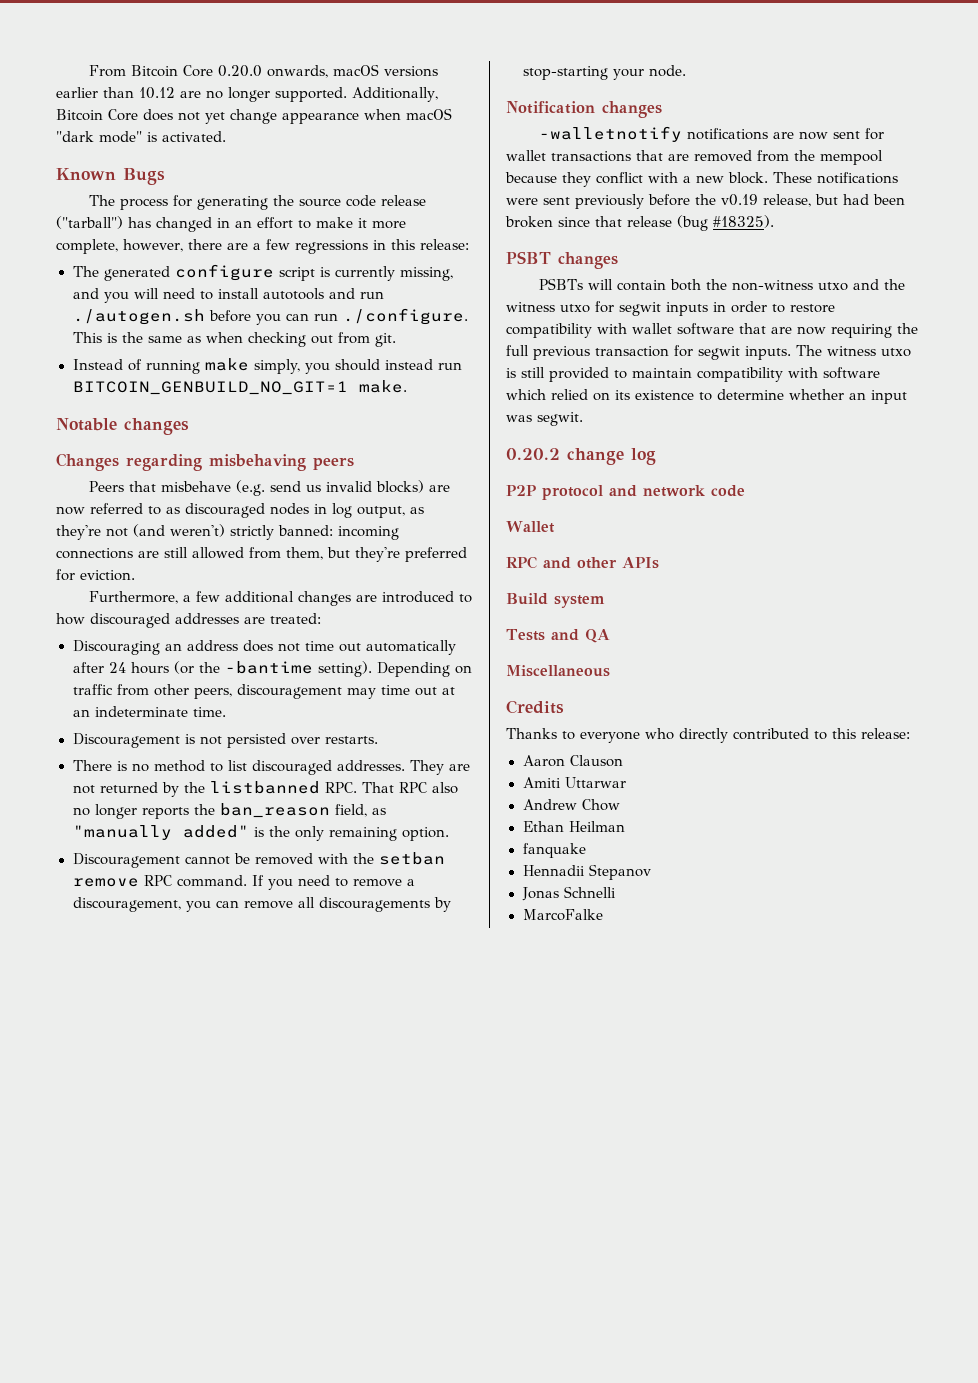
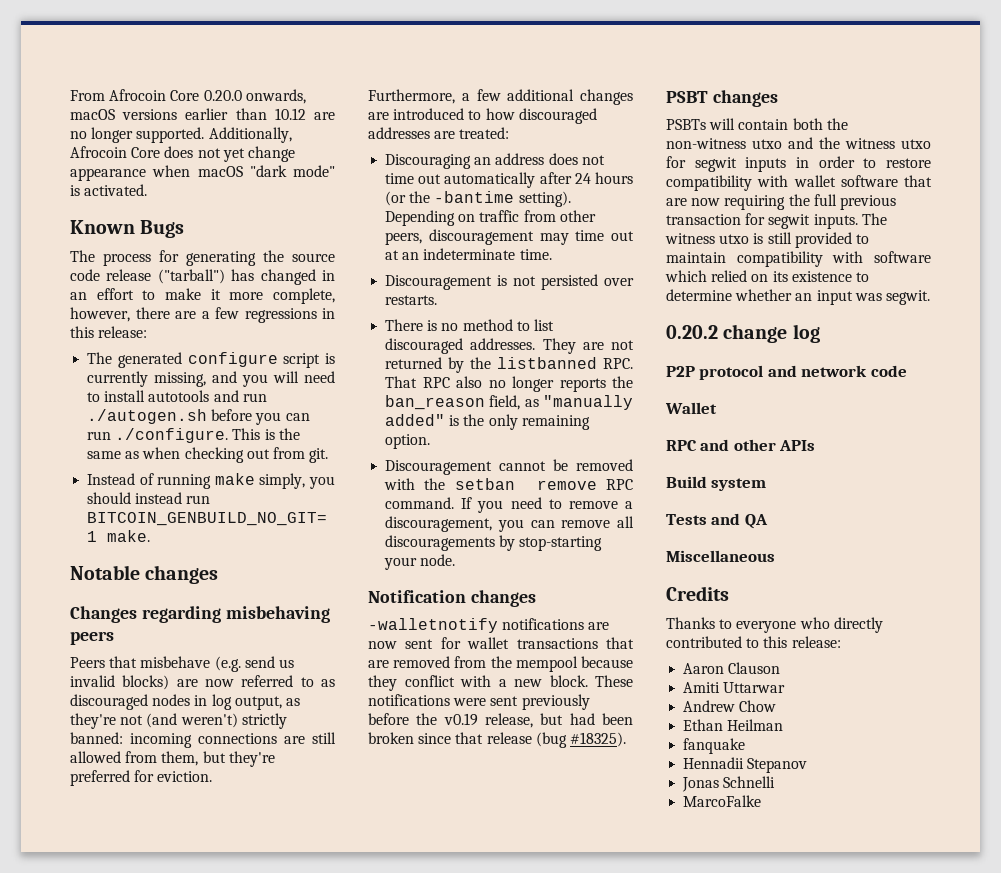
[130,65,178,77] Bitcoin -> [109,89,167,101] Afrocoin
[56,109,103,121] Bitcoin -> [70,146,127,158] Afrocoin

